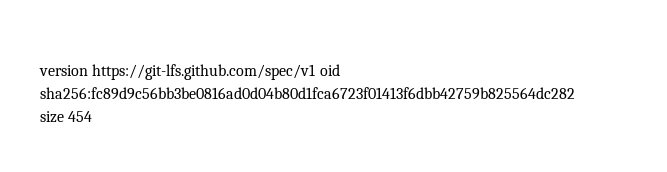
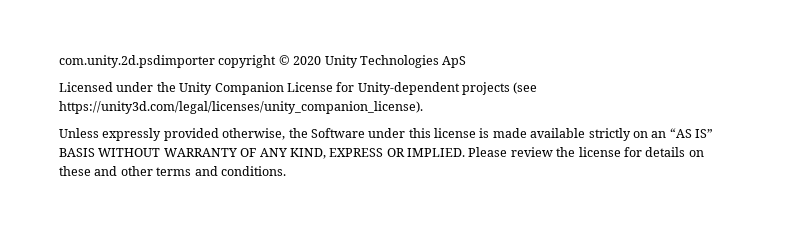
[39,64,340,80] [40,87,575,100] [40,111,93,123] version https://git-lfs.github.com/spec/v1 oid sha256:fc89d9c56bb3be0816ad0d04b80d1fca6723f01413f6dbb42759b825564dc282 size 454 -> [59,55,467,68] [59,82,538,95] [59,101,423,114] [59,128,713,141] [59,147,704,159] [59,166,286,176] com.unity.2d.psdimporter copyright © 2020 Unity Technologies ApS // Licensed under the Unity Companion License for Unity-dependent projects (see https://unity3d.com/legal/licenses/unity_companion_license). // Unless expressly provided otherwise, the Software under this license is made available strictly on an “AS IS” BASIS WITHOUT WARRANTY OF ANY KIND, EXPRESS OR IMPLIED. Please review the license for details on these and other terms and conditions.

